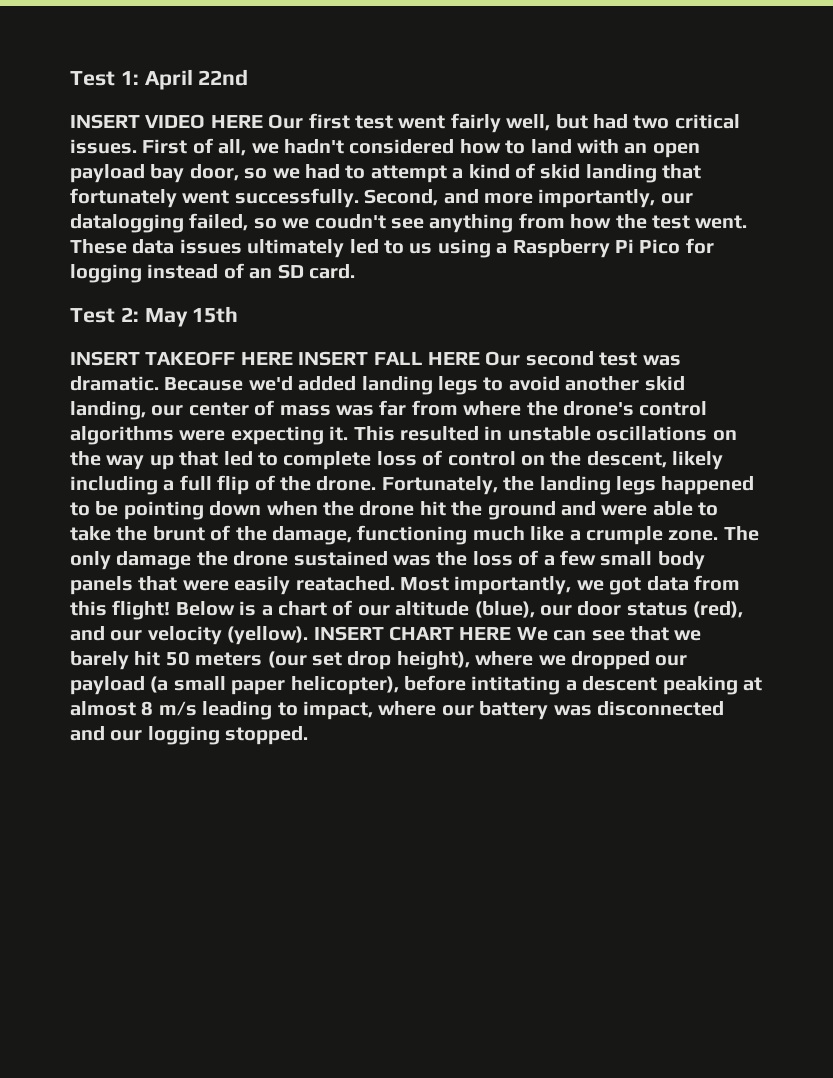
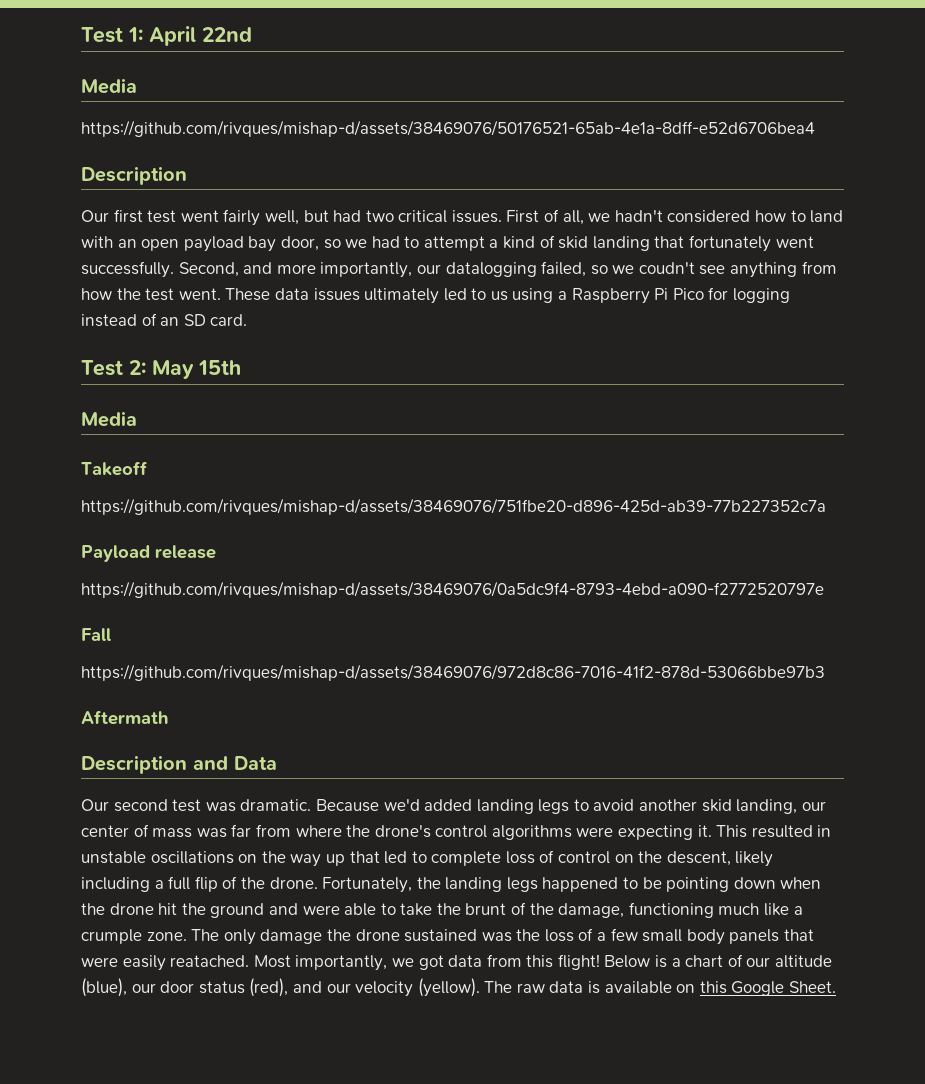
[70,114,263,129] INSERT VIDEO HERE -> [81,78,137,94] [81,120,815,137] [81,166,187,185] Media // https://github.com/rivques/mishap-d/assets/38469076/50176521-65ab-4e1a-8dff-e52d6706bea4 // Description //
[70,351,480,366] INSERT TAKEOFF HERE INSERT FALL HERE -> [81,411,137,427] [81,461,148,476] [81,498,826,515] [81,545,216,562] [81,581,824,598] [81,628,111,641] [81,664,825,681] [81,710,168,725] [81,755,277,774] Media // Takeoff // https://github.com/rivques/mishap-d/assets/38469076/751fbe20-d896-425d-ab39-77b227352c7a // Payload release // https://github.com/rivques/mishap-d/assets/38469076/0a5dc9f4-8793-4ebd-a090-f2772520797e // Fall // https://github.com/rivques/mishap-d/assets/38469076/972d8c86-7016-41f2-878d-53066bbe97b3 // Aftermath // Description and Data //
[313,626,702,641] [70,651,688,670] [70,675,762,695] [70,701,724,720] [70,726,309,745] INSERT CHART HERE We can see that we barely hit 50 meters (our set drop height), where we dropped our payload (a small paper helicopter), before intitating a descent peaking at almost 8 m/s leading to impact, where our battery was disconnected and our logging stopped. -> [484,981,837,996] The raw data is available on this Google Sheet.

